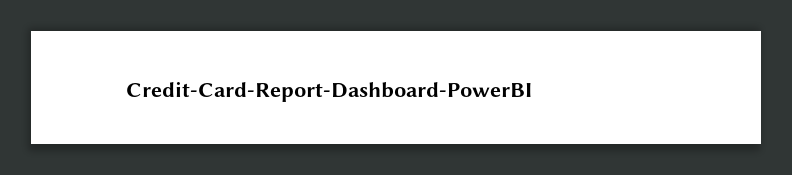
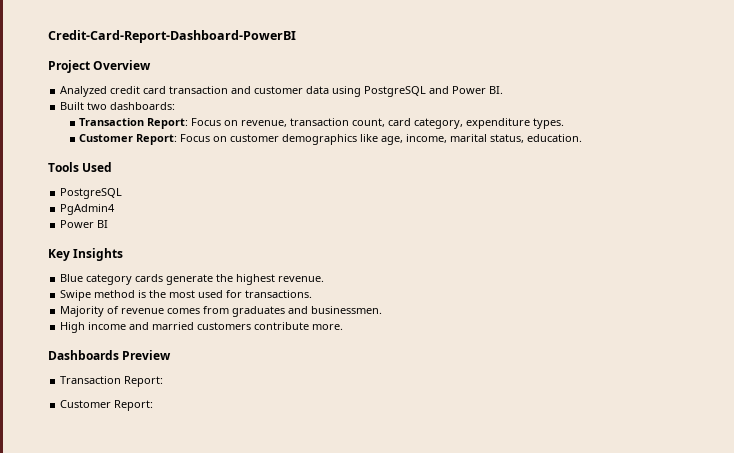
(532, 91) none -> [48,60,152,73] [60,86,504,97] [60,102,176,110] [79,118,565,129] [79,134,583,145] [48,162,113,172] [60,188,123,199] [60,204,116,215] [60,220,109,228] [48,248,124,261] [60,274,325,285] [60,290,313,301] [60,306,383,317] [60,322,344,333] [48,350,172,360] [60,376,164,387] [60,400,154,411] // Project Overview // Analyzed credit card transaction and customer data using PostgreSQL and Power BI. // Built two dashboards: // Transaction Report: Focus on revenue, transaction count, card category, expenditure types. // Customer Report: Focus on customer demographics like age, income, marital status, education. // Tools Used // PostgreSQL // PgAdmin4 // Power BI // Key Insights // Blue category cards generate the highest revenue. // Swipe method is the most used for transactions. // Majority of revenue comes from graduates and businessmen. // High income and married customers contribute more. // Dashboards Preview // Transaction Report: // Customer Report:

